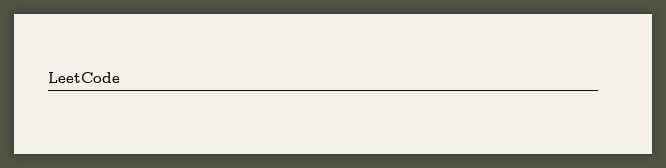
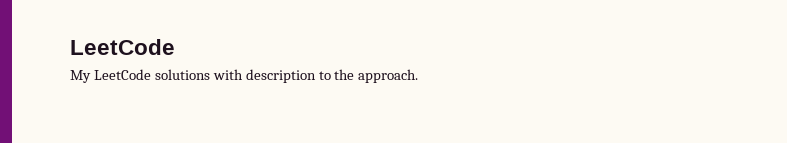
[48,72,120,83] LeetCode -> [70,39,175,55] [70,69,419,83] LeetCode // My LeetCode solutions with description to the approach.

